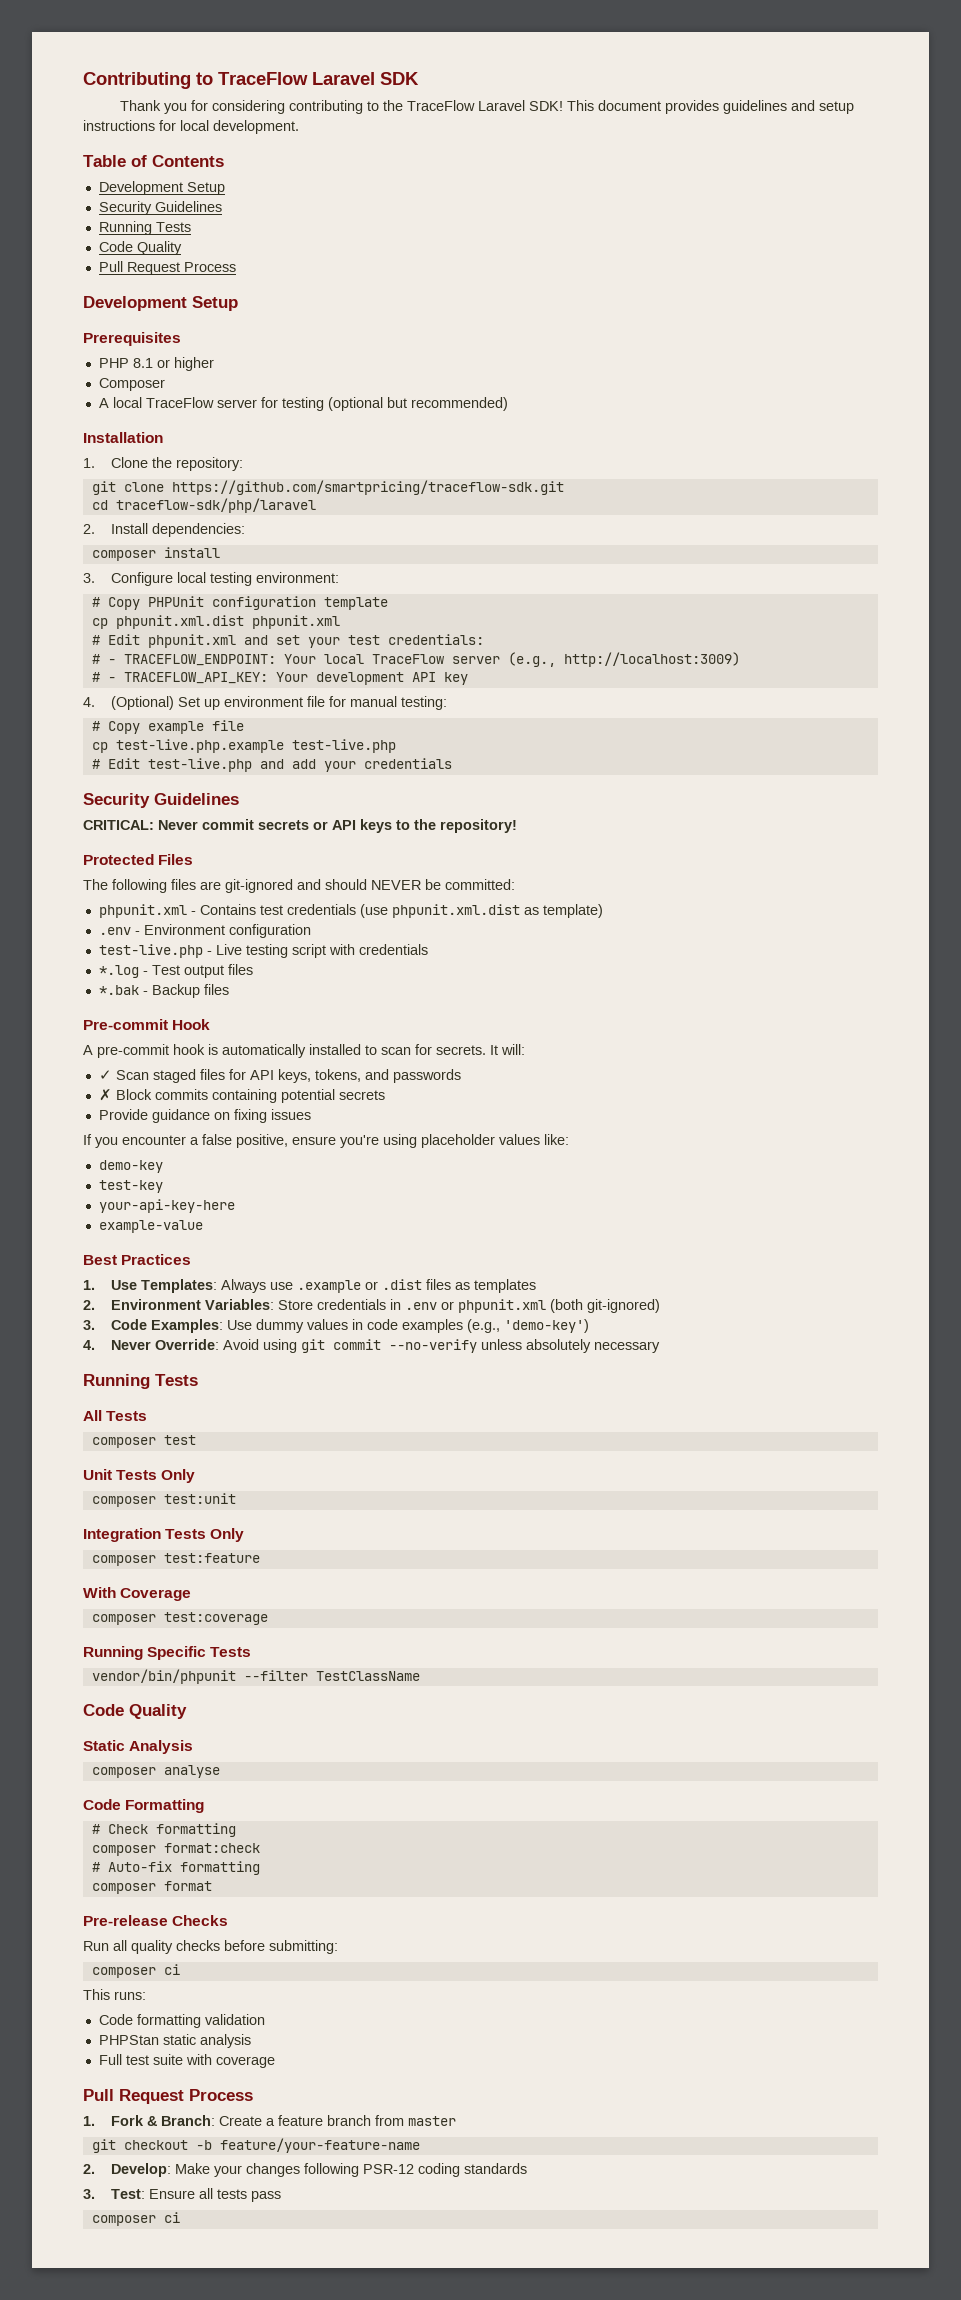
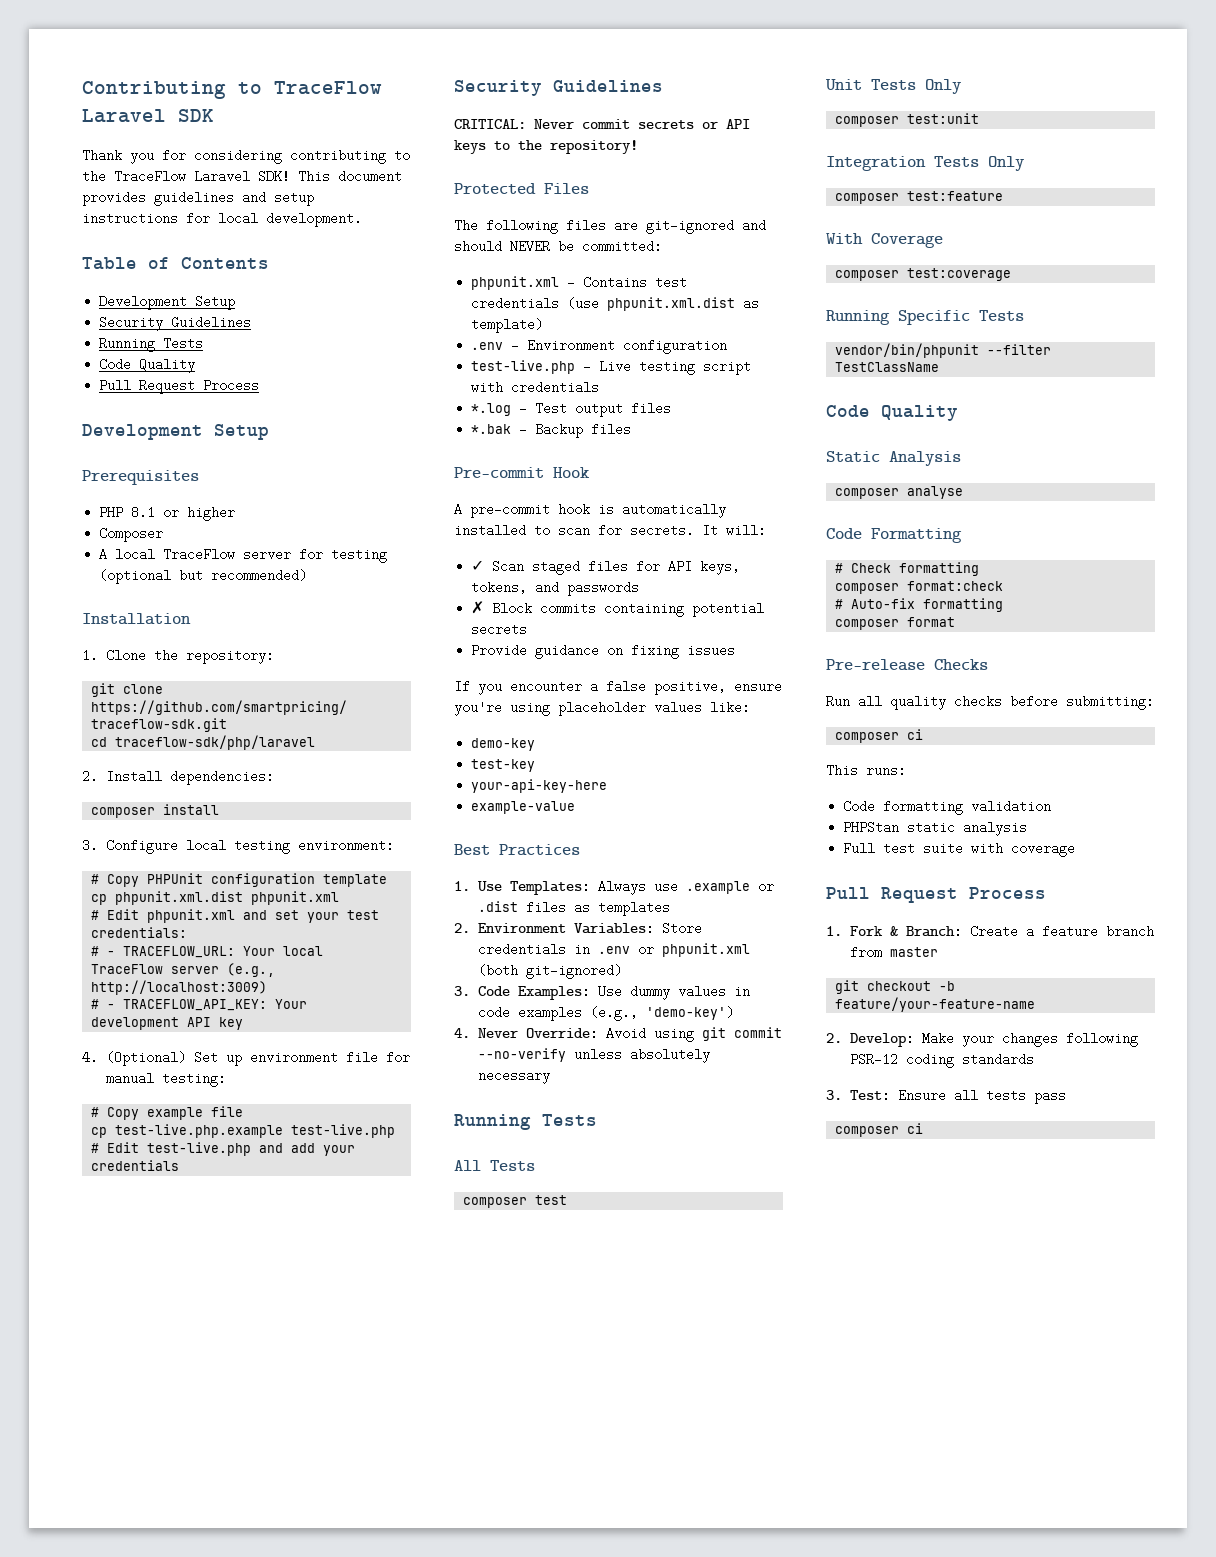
[123,654,276,666] TRACEFLOW_ENDPOINT: -> [123,946,236,958] TRACEFLOW_URL:

